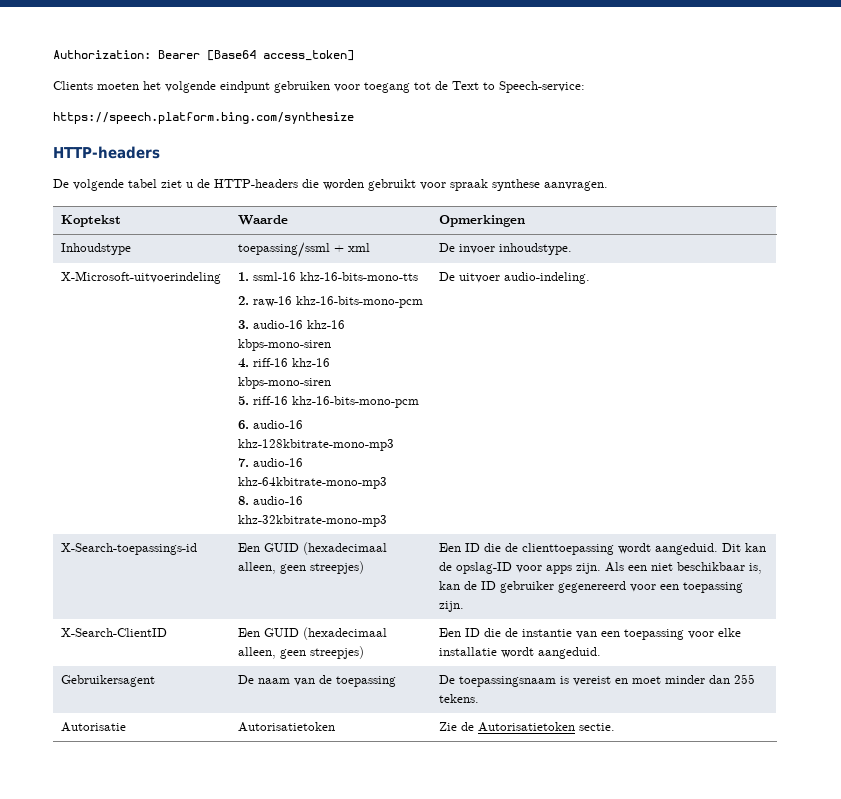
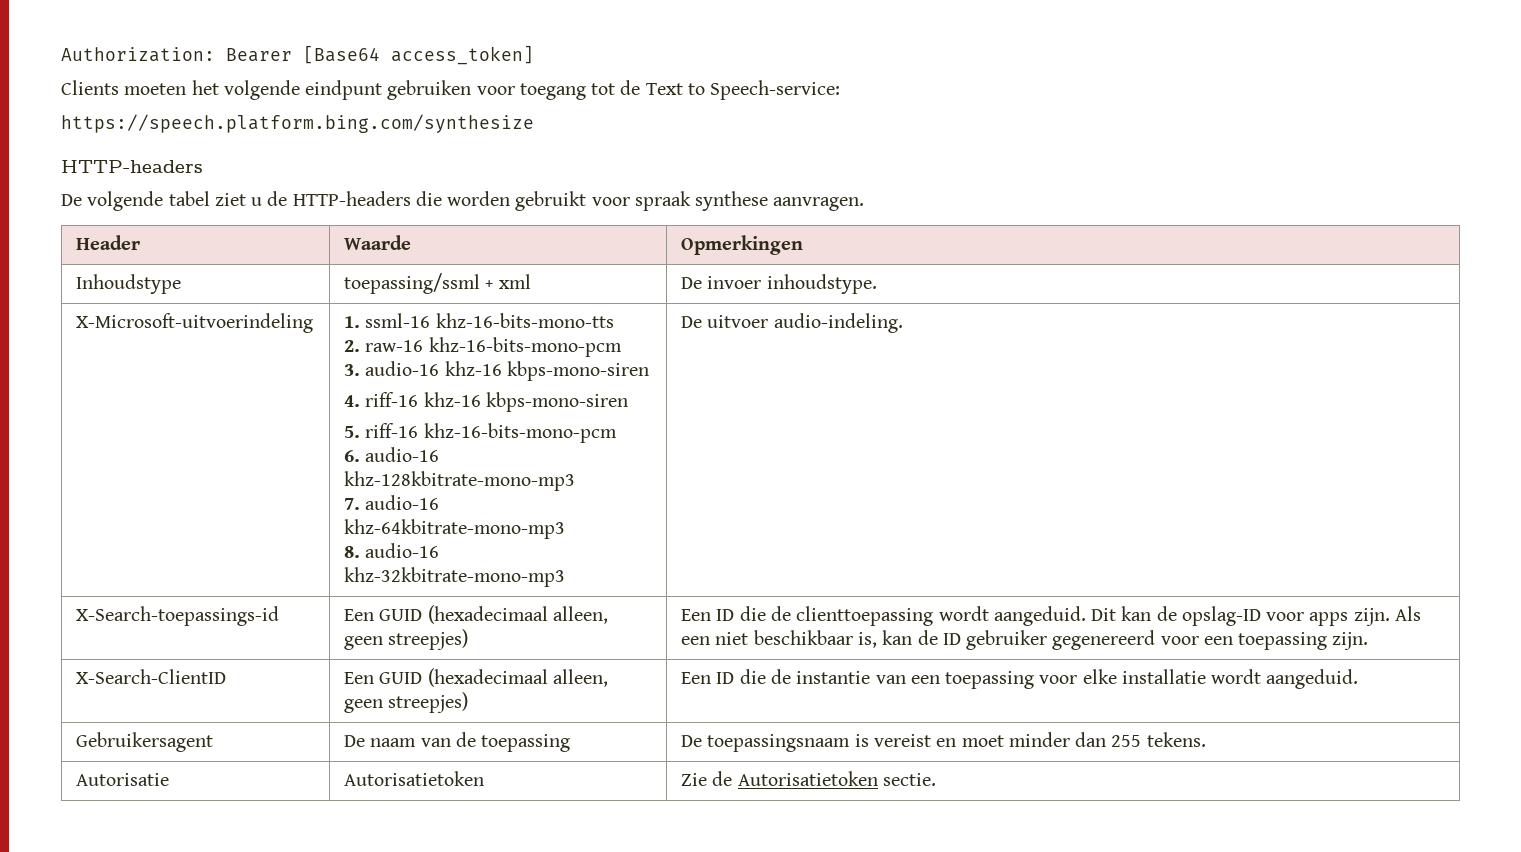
[61,215,122,227] Koptekst -> [76,235,141,250] Header

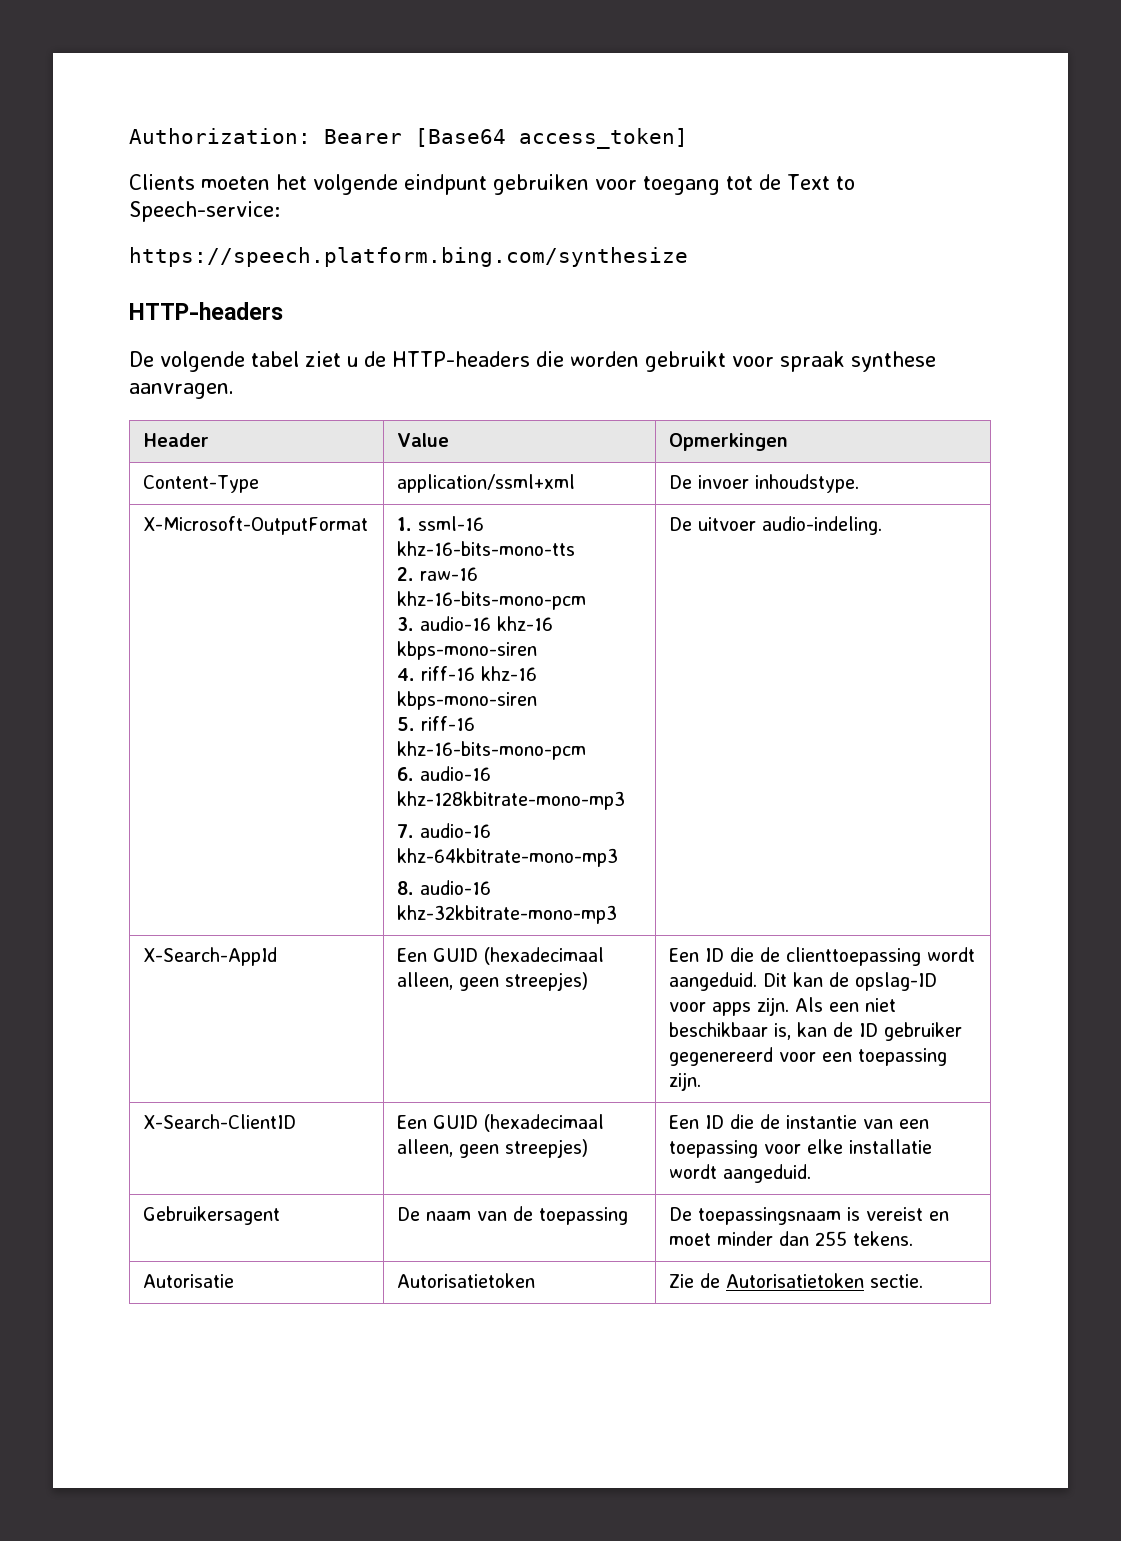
[344,235,412,250] Waarde -> [397,433,450,447] Value
[76,274,182,294] [344,273,531,294] Inhoudstype | toepassing/ssml + xml -> [143,475,260,493] [397,474,576,493] Content-Type | application/ssml+xml
[76,313,314,333] X-Microsoft-uitvoerindeling -> [143,516,369,535] X-Microsoft-OutputFormat
[76,606,280,626] X-Search-toepassings-id -> [143,947,278,966] X-Search-AppId

